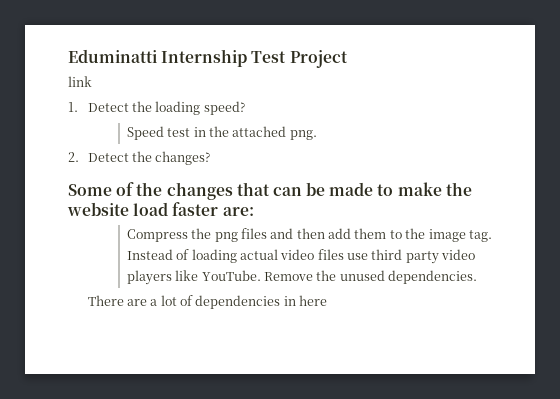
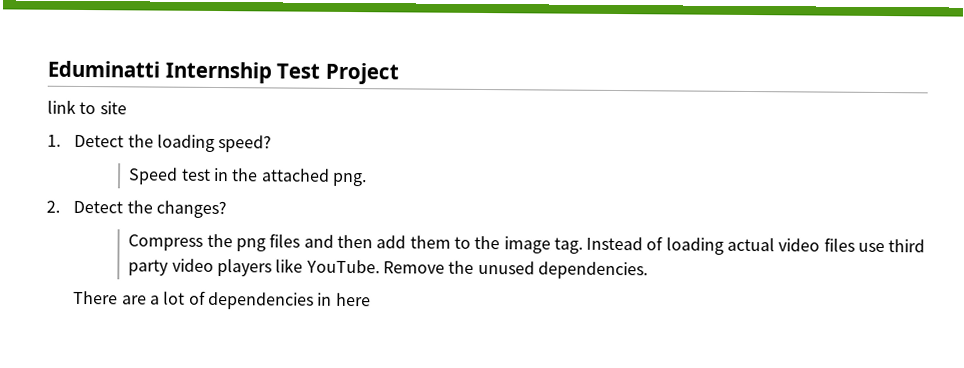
(92, 81) none -> [79,101,127,115] to site
[68,182,472,200] [67,202,254,216] // Some of the changes that can be made to make the website load faster are: -> (228, 209) none

